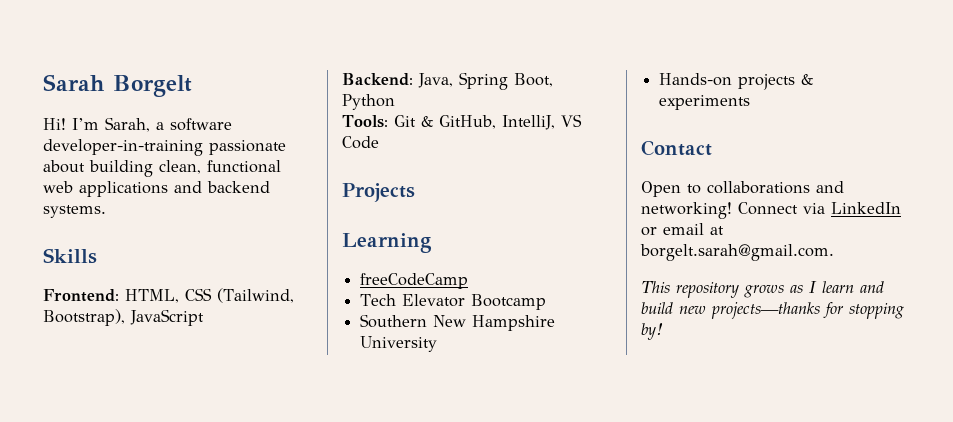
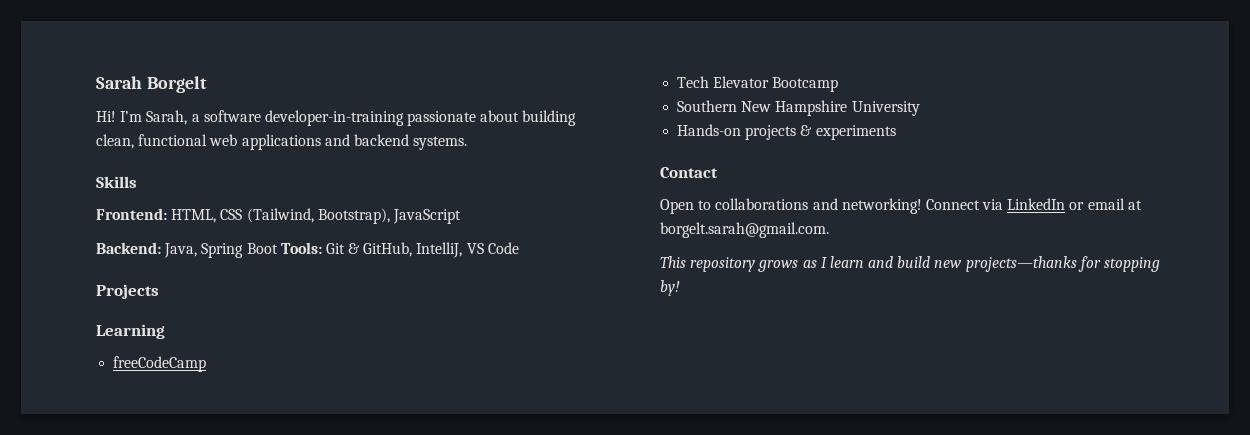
[514,73,553,87] [342,94,395,110] Boot, Python // -> [246,243,278,254] Boot

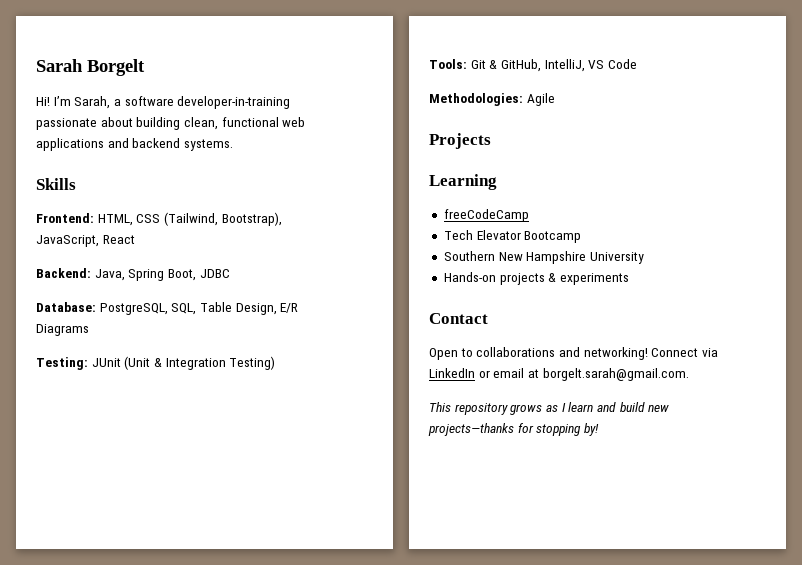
[392,209,461,224] JavaScript -> [36,235,135,247] JavaScript, React
[246,243,278,254] Boot -> [167,269,230,281] [36,302,299,315] [36,324,89,336] [36,356,276,370] Boot, JDBC // Database: PostgreSQL, SQL, Table Design, E/R Diagrams // Testing: JUnit (Unit & Integration Testing) //
(519, 248) none -> [429,93,555,106] // Methodologies: Agile

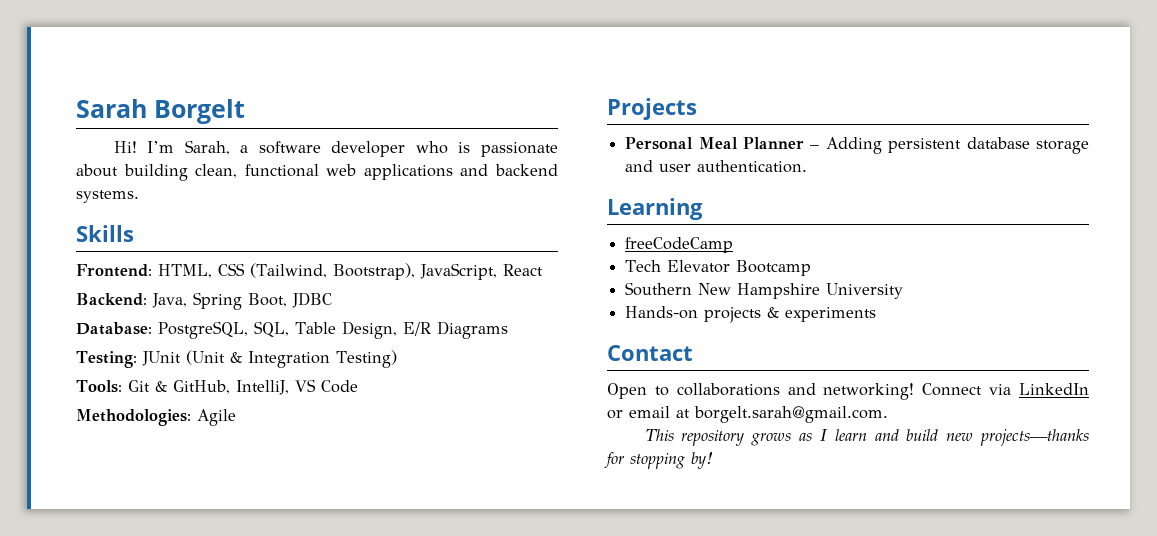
[177,96,291,109] developer-in-training -> [331,141,471,157] developer who is
(491, 141) none -> [625,137,1089,154] [625,160,808,173] // Personal Meal Planner – Adding persistent database storage and user authentication.

